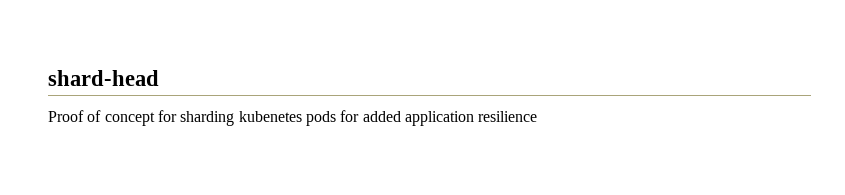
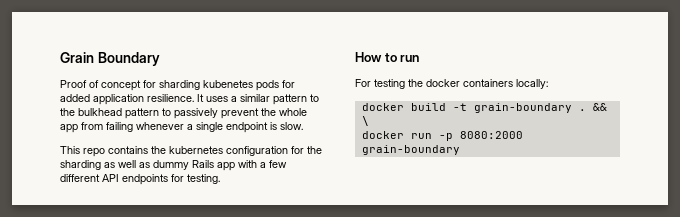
[48,70,159,86] shard-head -> [60,52,160,66] Grain Boundary
[478,111,538,122] resilience -> [147,94,319,105] [60,108,307,119] [60,122,303,133] [60,146,322,157] [60,160,287,171] [60,174,220,185] [355,52,420,62] [355,79,548,89] [361,103,607,113] [361,116,369,126] [361,131,523,141] [361,145,460,155] resilience. It uses a similar pattern to the bulkhead pattern to passively prevent the whole app from failing whenever a single endpoint is slow. // This repo contains the kubernetes configuration for the sharding as well as dummy Rails app with a few different API endpoints for testing. // How to run // For testing the docker containers locally: // docker build -t grain-boundary . && \ // docker run -p 8080:2000 grain-boundary

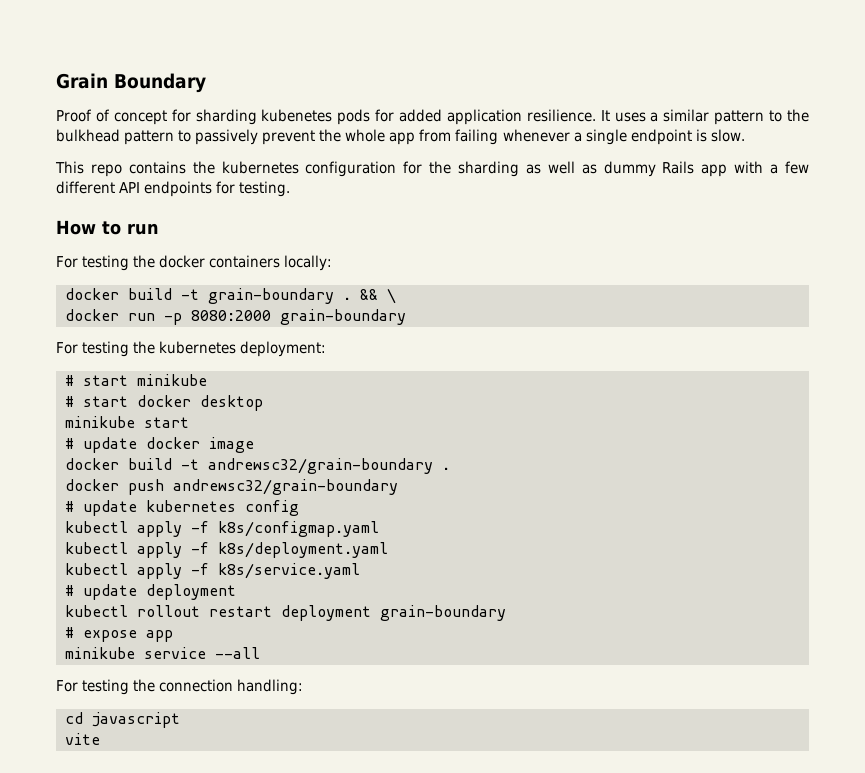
(460, 150) none -> [56,341,327,357] [65,374,207,386] [65,395,263,411] [65,416,189,428] [65,437,254,453] [65,458,450,474] [65,479,398,495] [65,500,299,516] [65,521,379,537] [65,542,388,558] [65,563,360,579] [65,584,236,600] [65,605,506,621] [65,627,173,642] [65,647,260,659] [56,679,304,695] [65,712,180,728] [65,733,100,745] // For testing the kubernetes deployment: // # start minikube // # start docker desktop // minikube start // # update docker image // docker build -t andrewsc32/grain-boundary . // docker push andrewsc32/grain-boundary // # update kubernetes config // kubectl apply -f k8s/configmap.yaml // kubectl apply -f k8s/deployment.yaml // kubectl apply -f k8s/service.yaml // # update deployment // kubectl rollout restart deployment grain-boundary // # expose app // minikube service --all // For testing the connection handling: // cd javascript // vite

